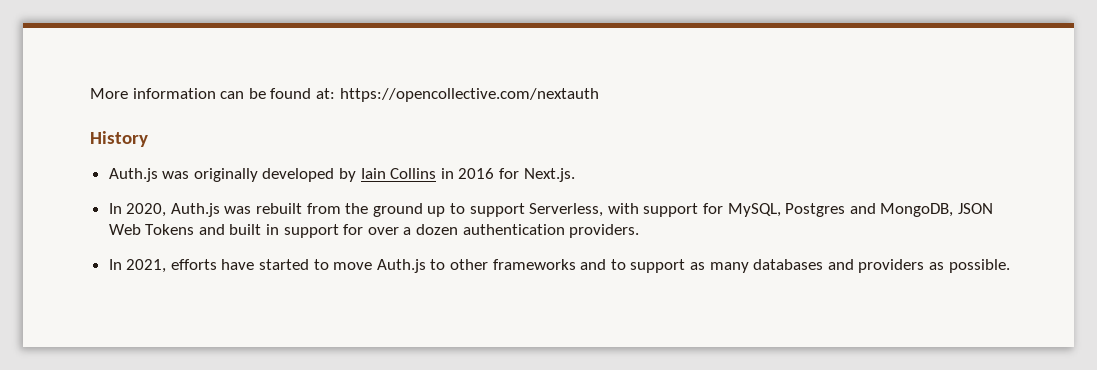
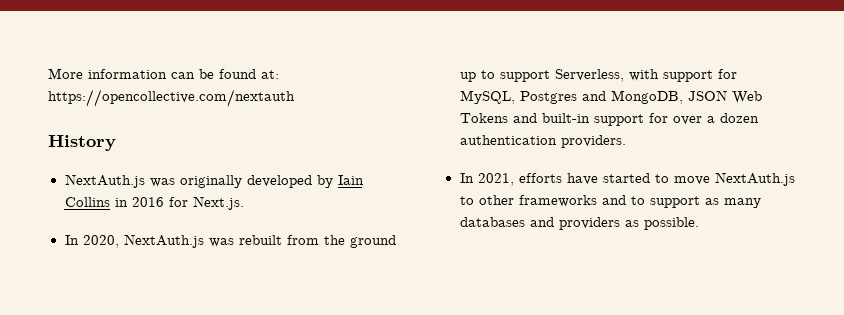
[108,168,158,182] Auth.js -> [64,174,145,188] NextAuth.js
[170,203,220,217] Auth.js -> [123,234,204,248] NextAuth.js
[229,224,280,235] built in -> [541,113,590,123] built-in
[376,259,426,273] Auth.js -> [714,172,795,186] NextAuth.js

